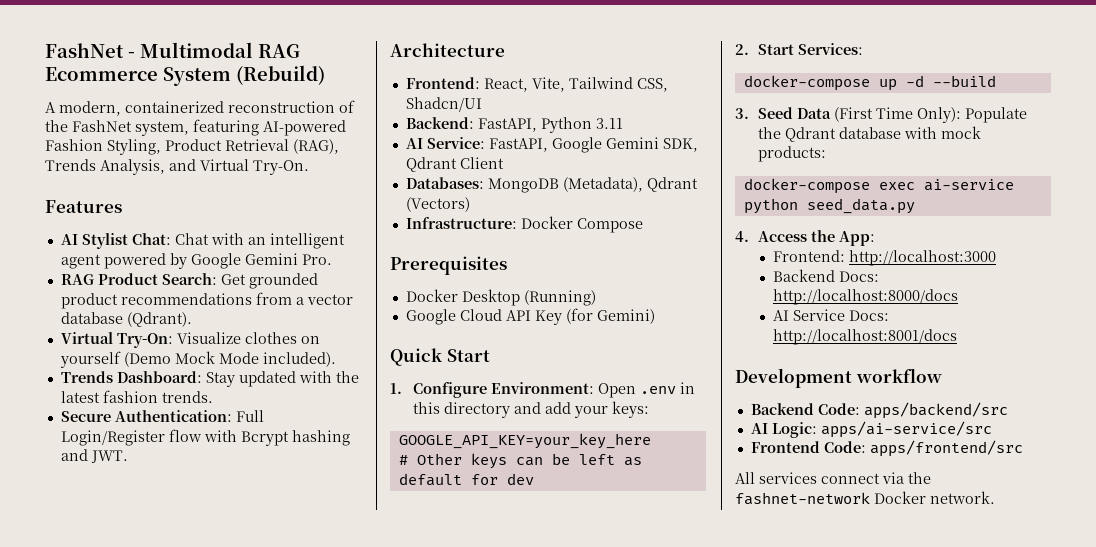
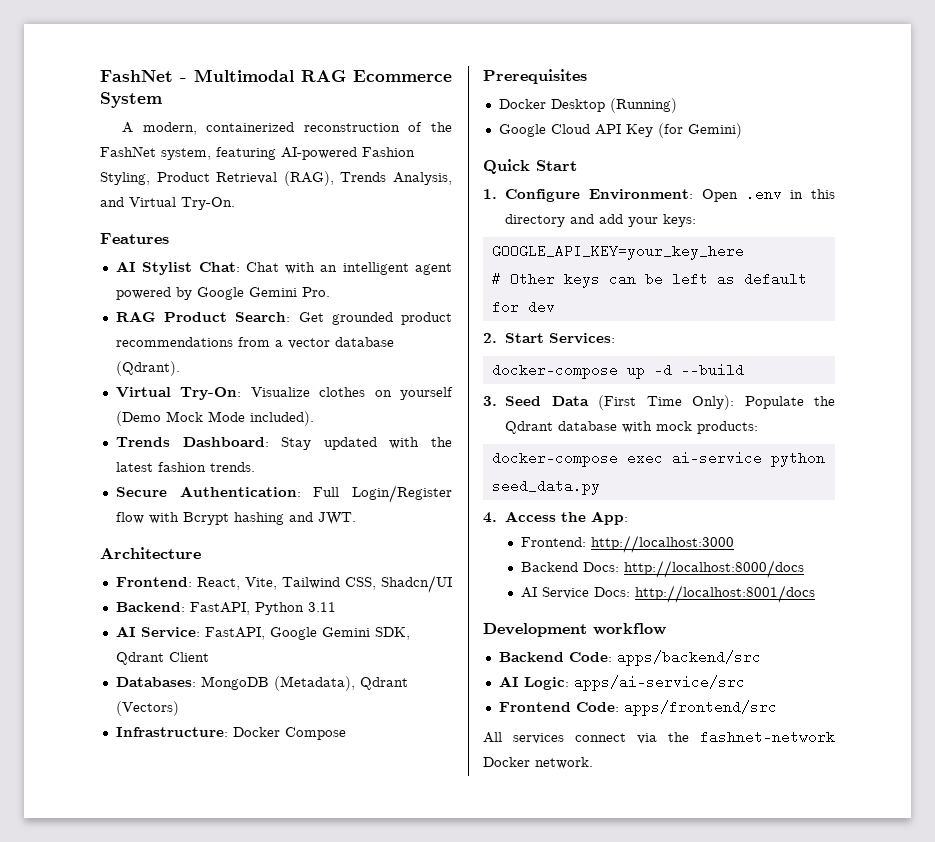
[236,65,325,85] (Rebuild) -> (162, 100) none

